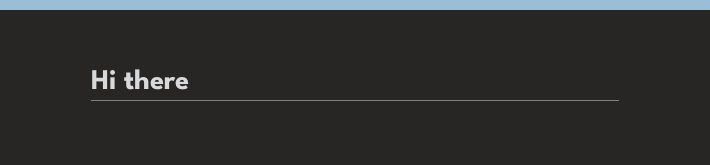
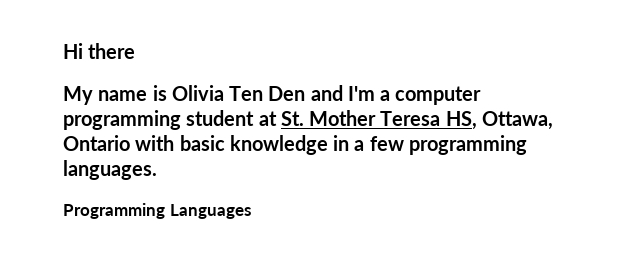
(189, 79) none -> [63,85,482,105] [63,110,553,130] [63,135,527,155] [63,160,157,180] [63,203,251,219] // My name is Olivia Ten Den and I'm a computer programming student at St. Mother Teresa HS, Ottawa, Ontario with basic knowledge in a few programming languages. // Programming Languages

